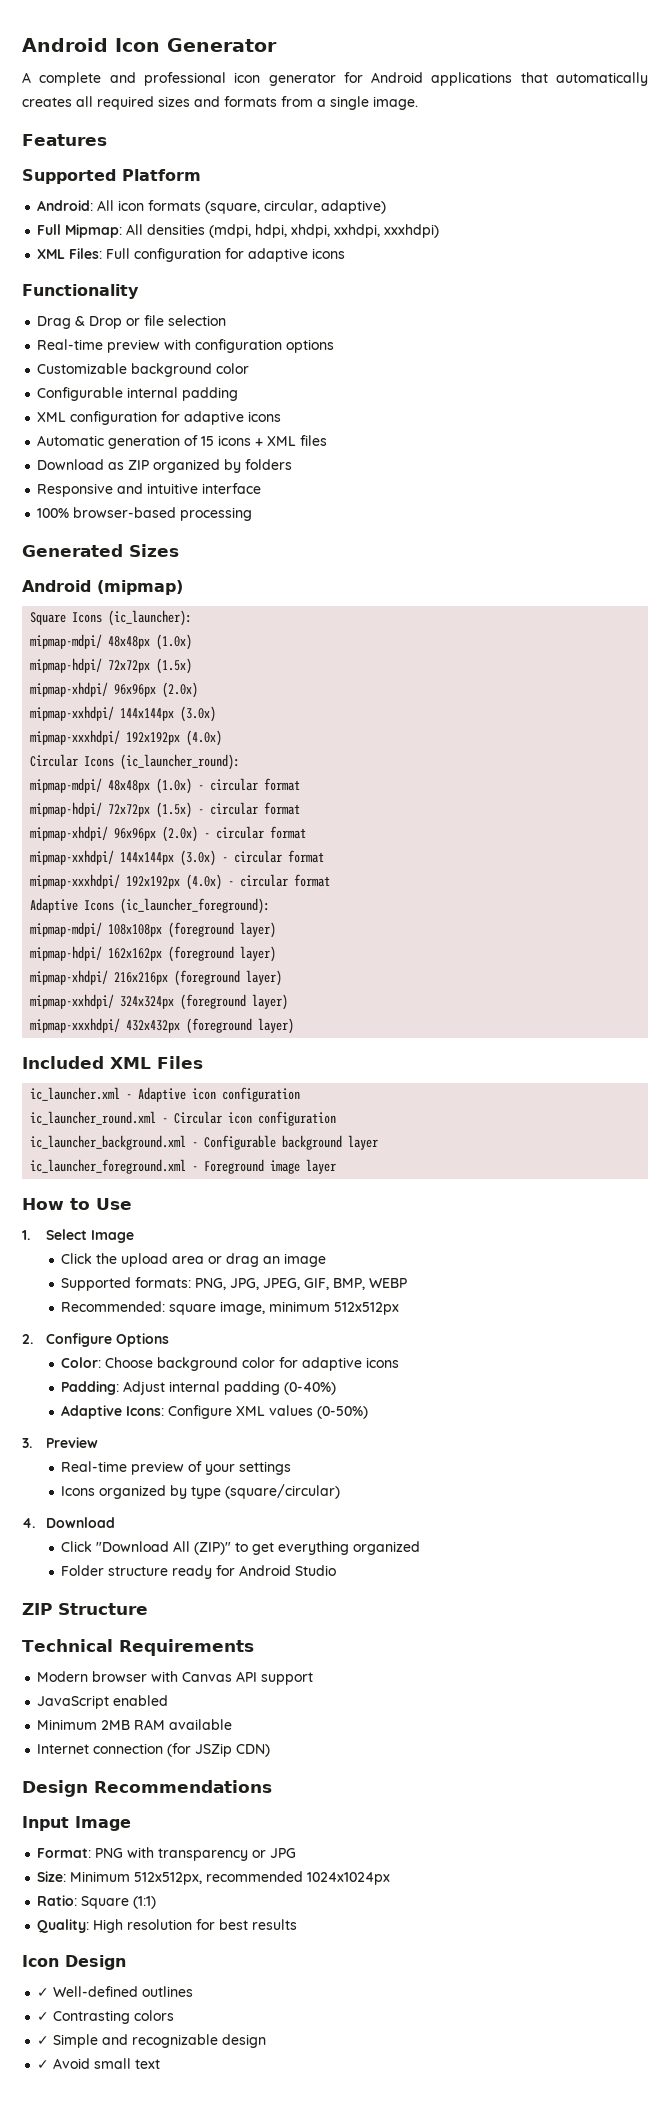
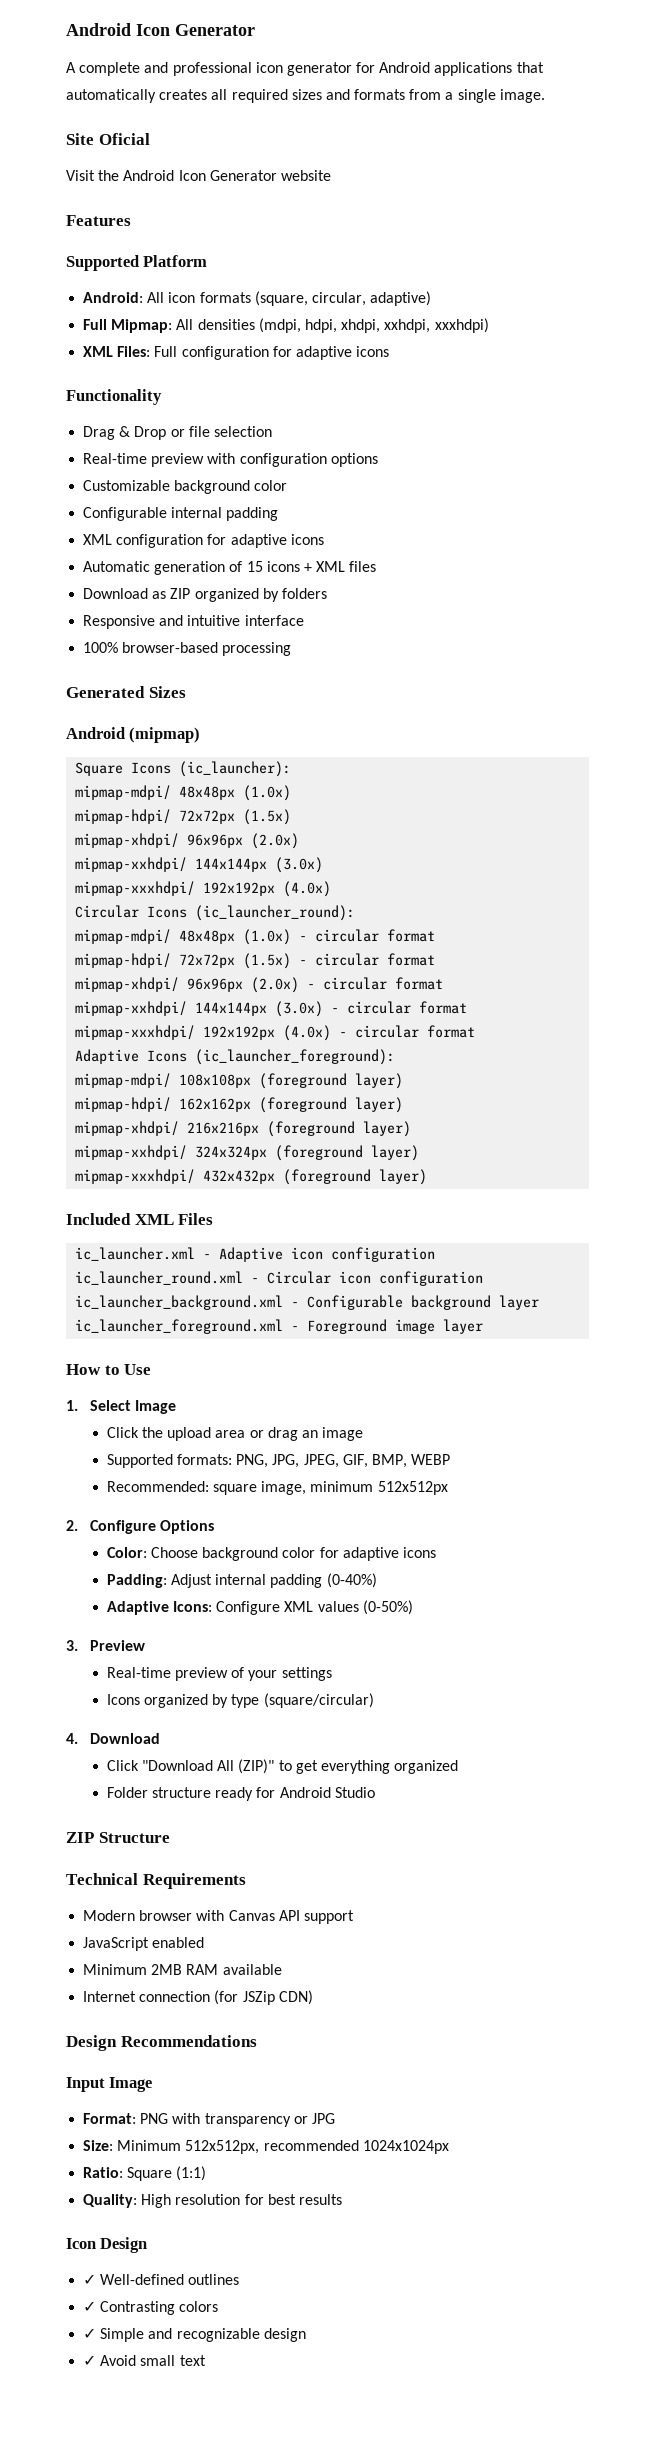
(418, 103) none -> [66,133,150,145] [66,170,331,181] // Site Oficial // Visit the Android Icon Generator website

